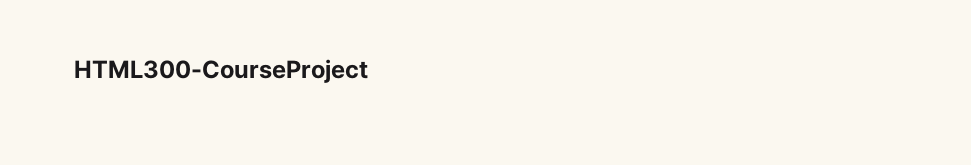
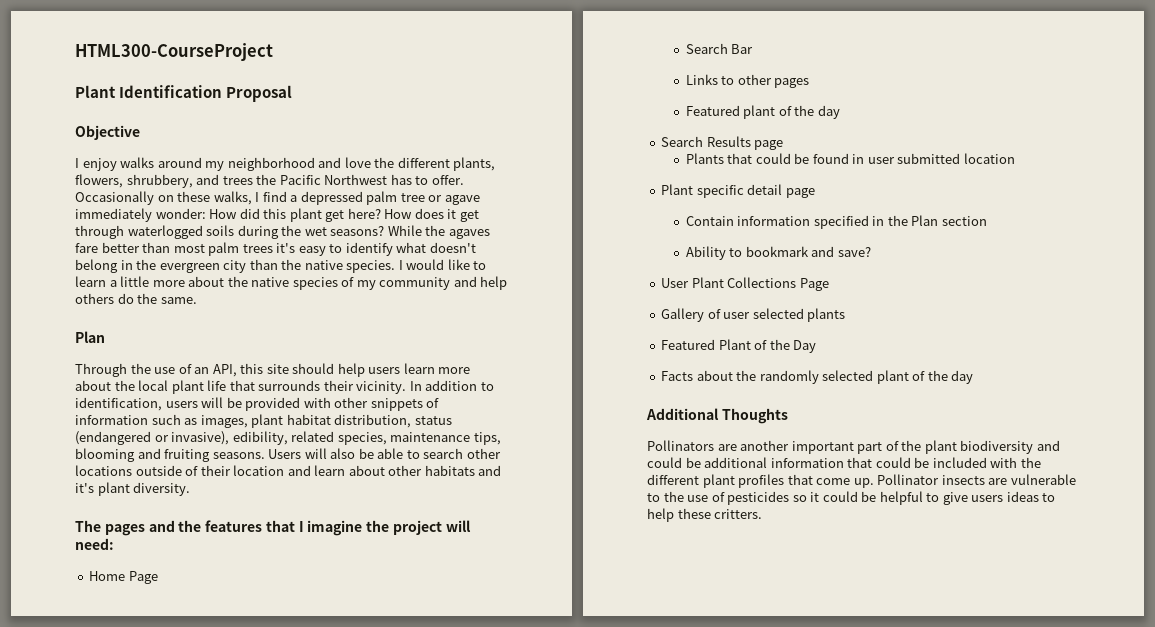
(368, 71) none -> [75,85,293,102] [75,125,140,140] [75,157,496,171] [75,174,464,188] [75,191,480,205] [75,208,479,222] [75,225,490,239] [75,242,476,256] [75,259,487,273] [75,276,508,290] [75,293,197,304] [75,331,105,343] [75,363,471,377] [75,380,494,394] [75,397,440,411] [75,414,452,428] [75,431,501,445] [75,448,501,462] [75,465,502,476] [75,482,191,496] [75,520,471,536] [75,538,114,550] [89,571,158,584] [685,43,754,54] [685,74,810,88] [685,105,840,119] [661,136,784,150] [685,153,1015,164] [661,184,815,198] [685,215,987,229] [685,246,871,260] [661,277,829,291] [661,308,846,322] [661,339,817,353] [661,370,974,384] [646,408,788,424] [647,440,1060,454] [647,457,1041,468] [647,474,1076,488] [647,491,1056,505] [647,508,763,522] // Plant Identification Proposal // Objective // I enjoy walks around my neighborhood and love the different plants, flowers, shrubbery, and trees the Pacific Northwest has to offer. Occasionally on these walks, I find a depressed palm tree or agave immediately wonder: How did this plant get here? How does it get through waterlogged soils during the wet seasons? While the agaves fare better than most palm trees it's easy to identify what doesn't belong in the evergreen city than the native species. I would like to learn a little more about the native species of my community and help others do the same. // Plan // Through the use of an API, this site should help users learn more about the local plant life that surrounds their vicinity. In addition to identification, users will be provided with other snippets of information such as images, plant habitat distribution, status (endangered or invasive), edibility, related species, maintenance tips, blooming and fruiting seasons. Users will also be able to search other locations outside of their location and learn about other habitats and it's plant diversity. // The pages and the features that I imagine the project will need: // Home Page // Search Bar // Links to other pages // Featured plant of the day // Search Results page // Plants that could be found in user submitted location // Plant specific detail page // Contain information specified in the Plan section // Ability to bookmark and save? // User Plant Collections Page // Gallery of user selected plants // Featured Plant of the Day // Facts about the randomly selected plant of the day // Additional Thoughts // Pollinators are another important part of the plant biodiversity and could be additional information that could be included with the different plant profiles that come up. Pollinator insects are vulnerable to the use of pesticides so it could be helpful to give users ideas to help these critters.

